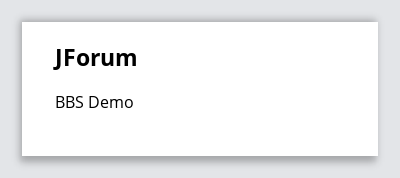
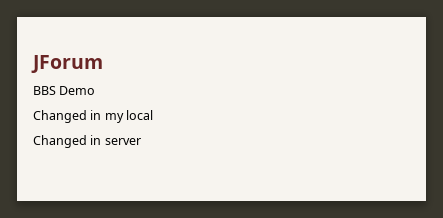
(135, 102) none -> [33,110,154,123] [33,135,141,148] // Changed in my local // Changed in server

